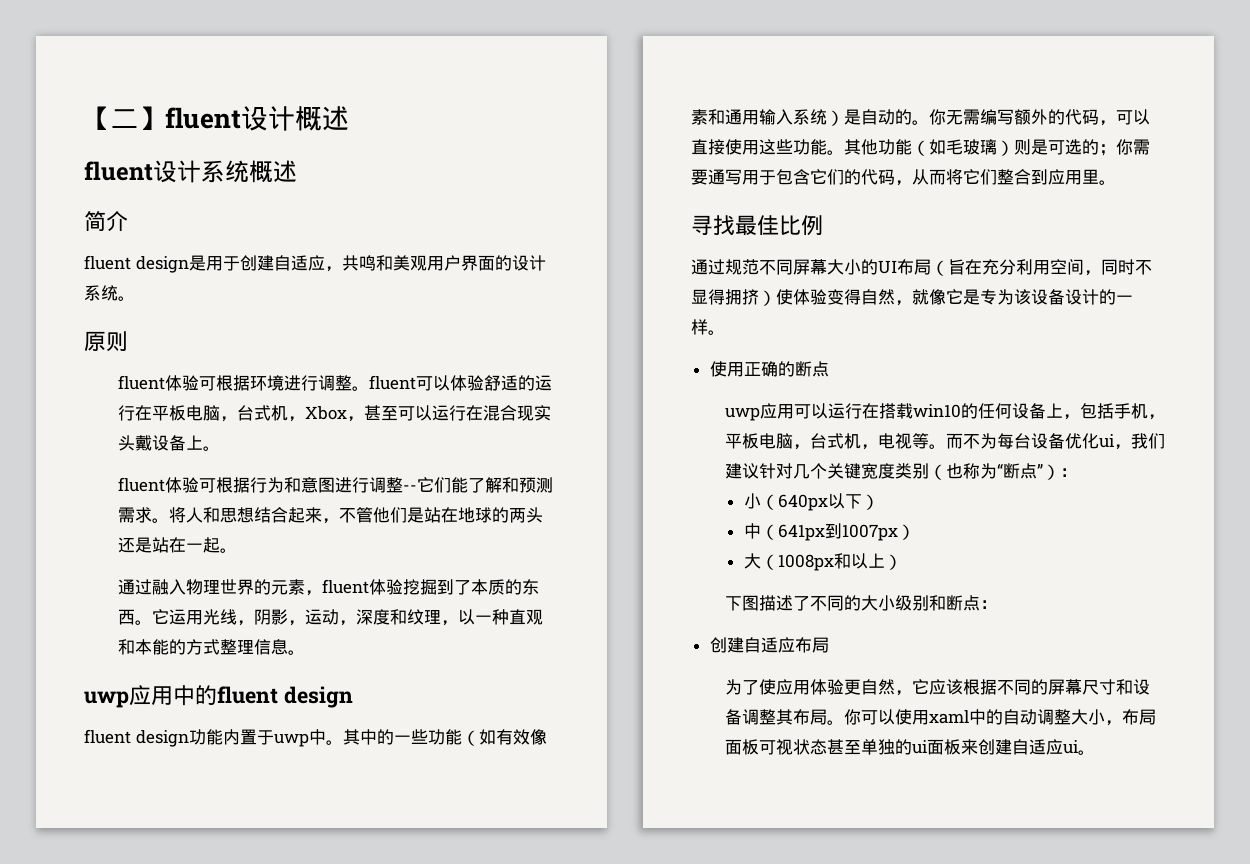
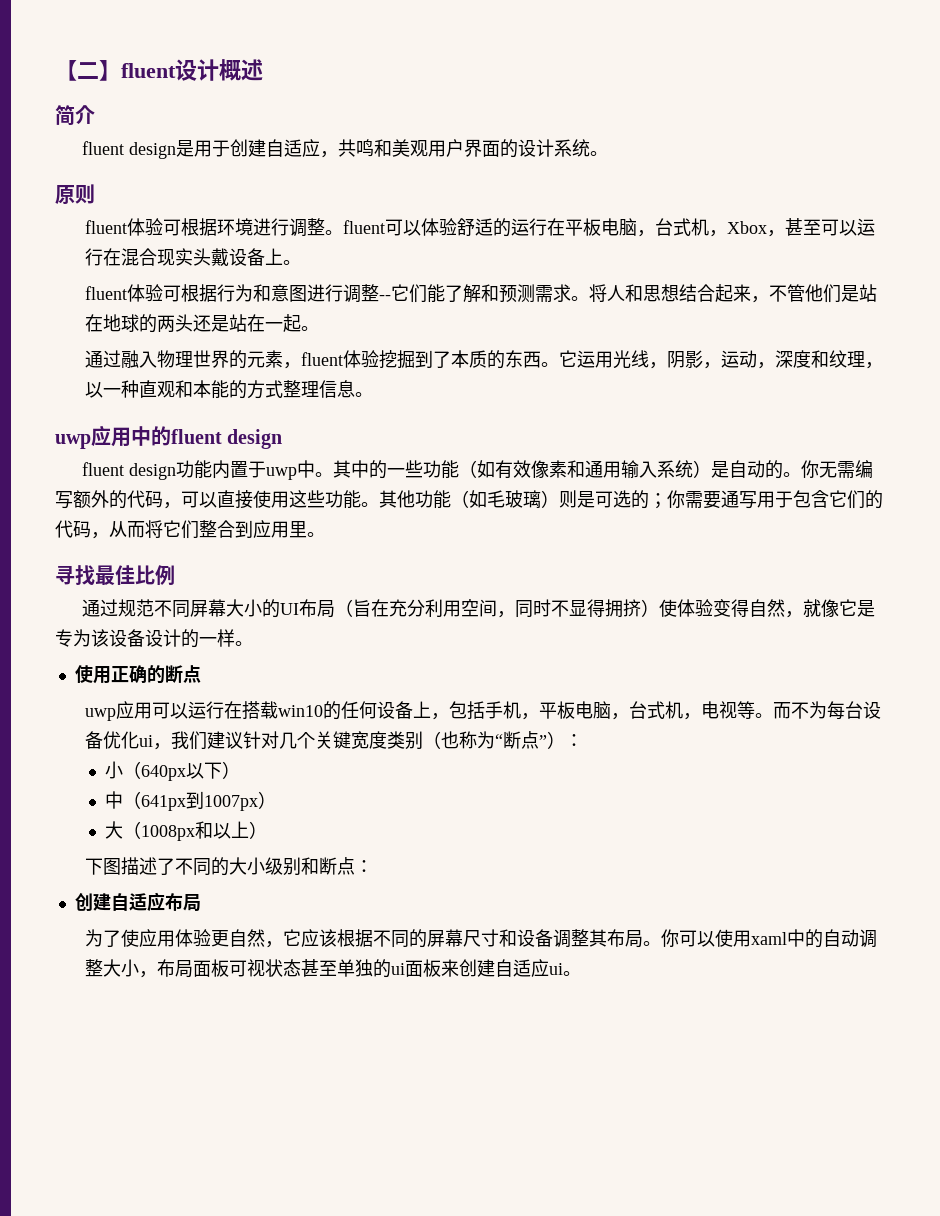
[84,160,297,183] // fluent设计系统概述 -> (263, 70) none

